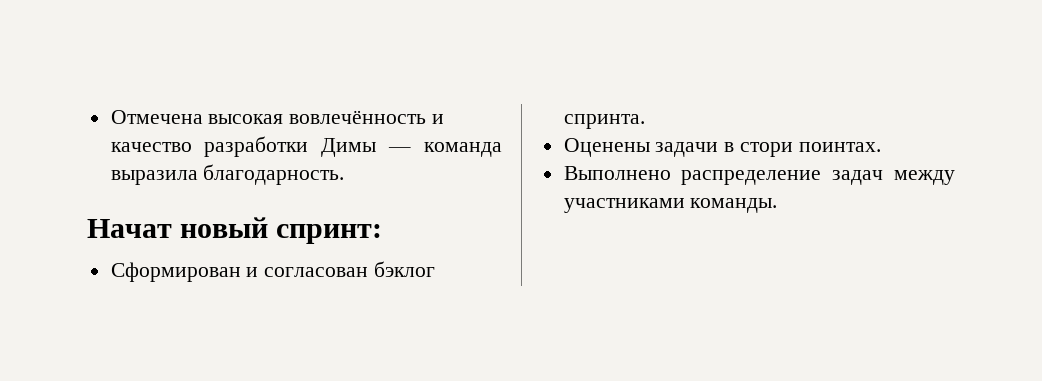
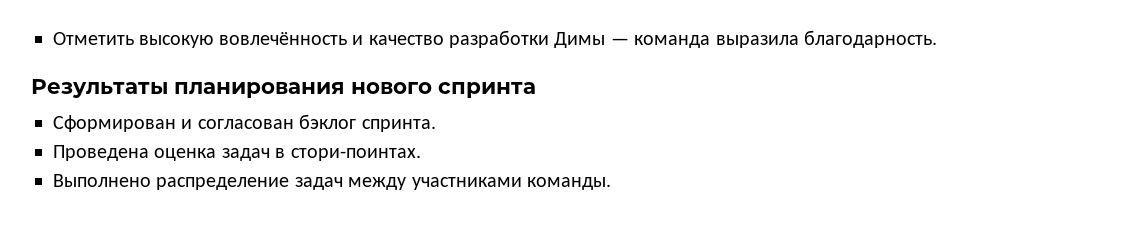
[110,110,284,124] Отмечена высокая -> [53,32,214,48] Отметить высокую
[87,217,383,244] Начат новый спринт: -> [31,79,536,98] Результаты планирования нового спринта
[563,138,881,157] Оценены задачи в стори поинтах. -> [53,145,421,161] Проведена оценка задач в стори-поинтах.

